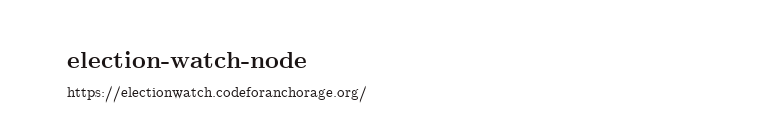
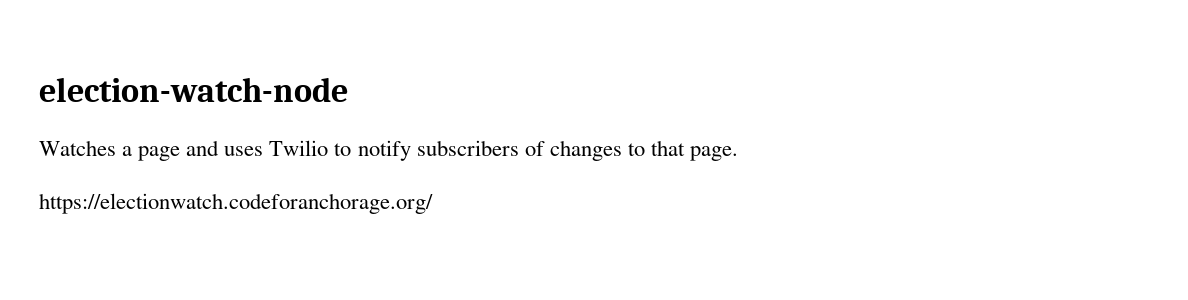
(307, 59) none -> [39,140,738,161] // Watches a page and uses Twilio to notify subscribers of changes to that page.

